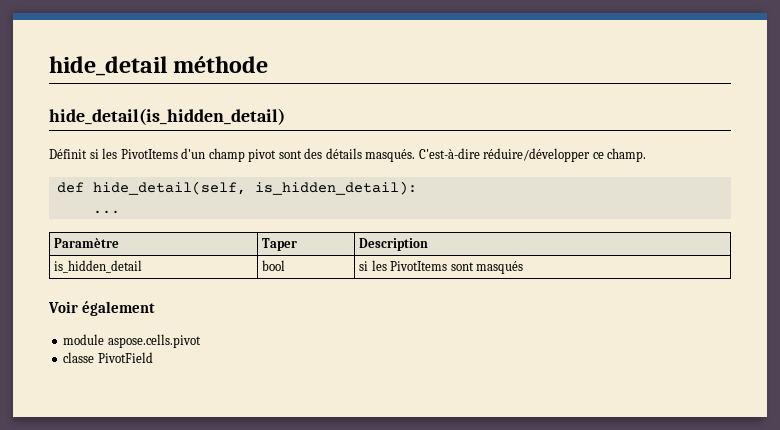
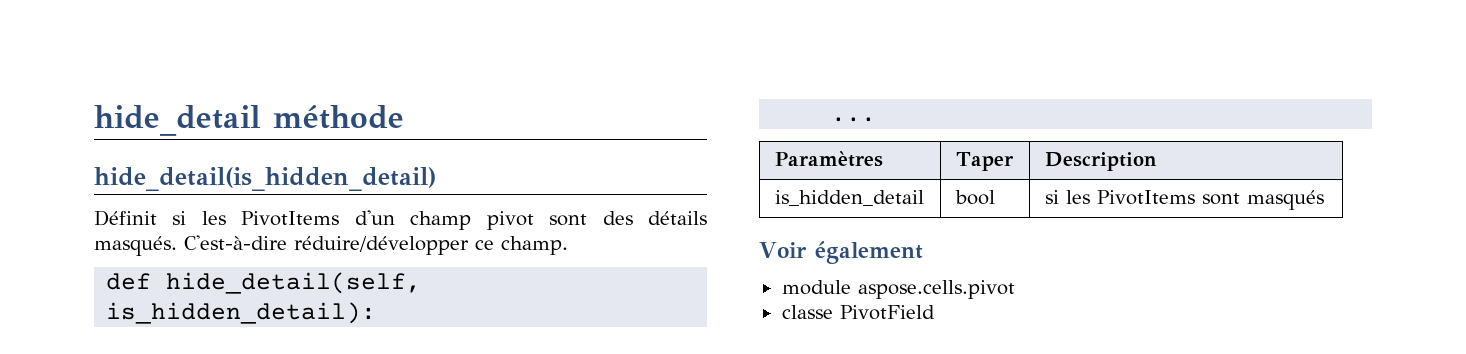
[54,238,120,248] Paramètre -> [774,151,883,167] Paramètres

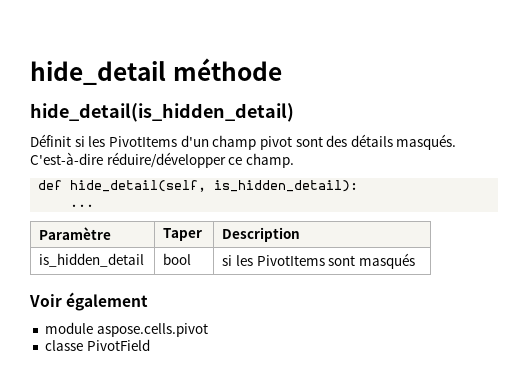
[774,151,883,167] Paramètres -> [39,227,112,240] Paramètre

